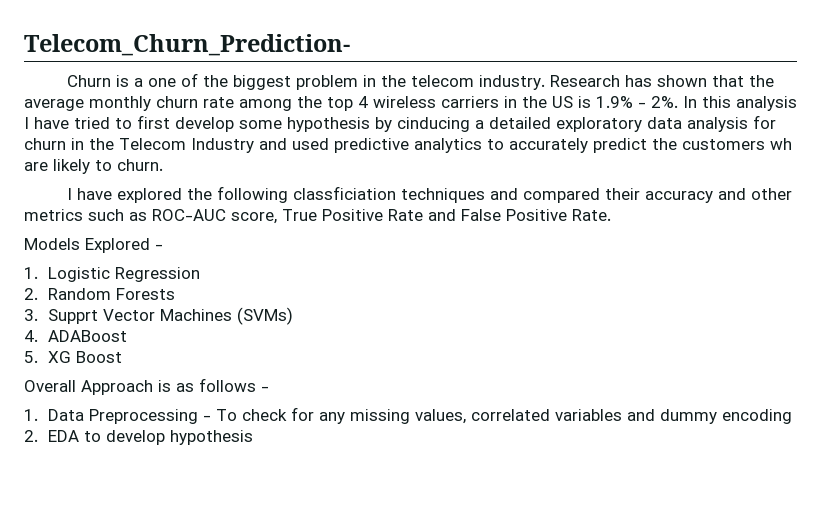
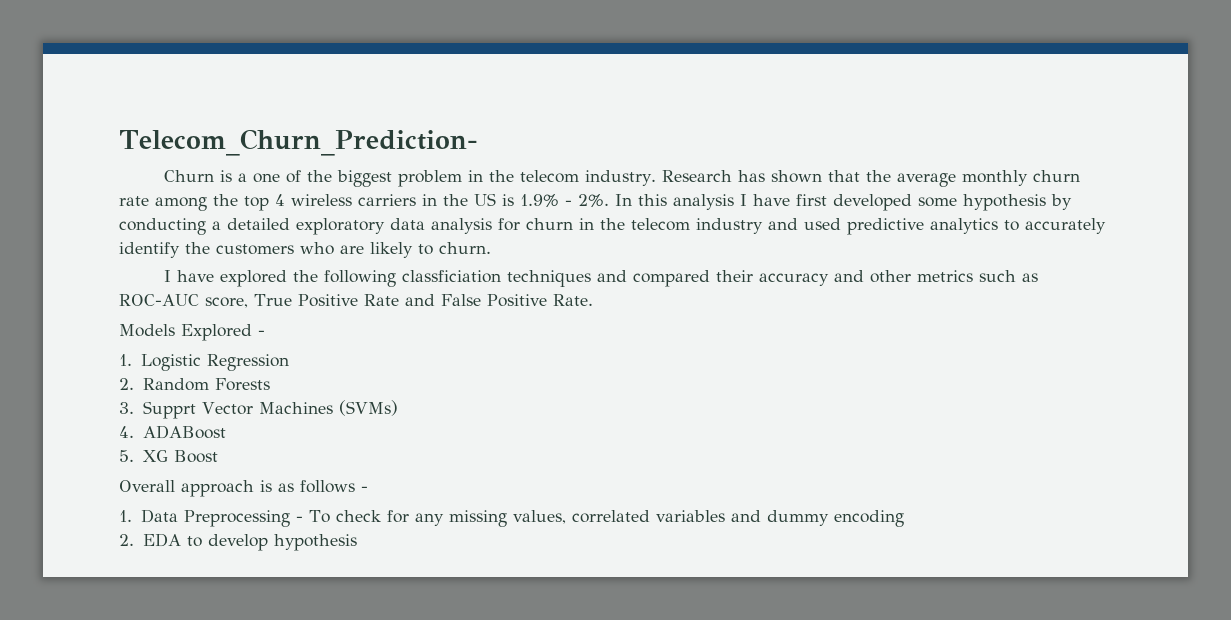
[74,115,234,132] tried to first develop -> [796,194,912,211] first developed
[397,117,470,132] cinducing -> [119,218,206,235] conducting
[119,138,254,153] Telecom Industry -> [631,218,763,234] telecom industry
[593,138,647,153] predict -> [119,242,180,258] identify
[770,138,792,150] wh -> [300,242,334,255] who
[81,380,153,395] Approach -> [181,480,254,497] approach

